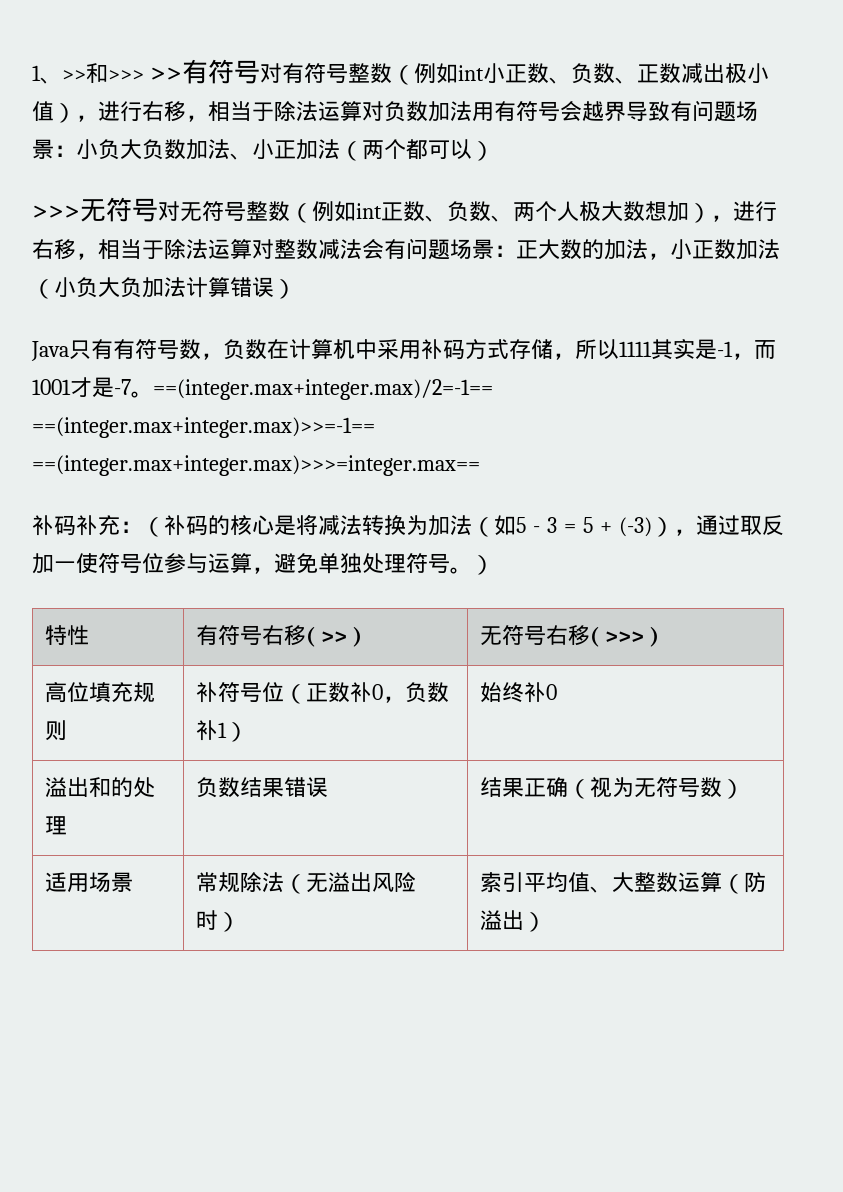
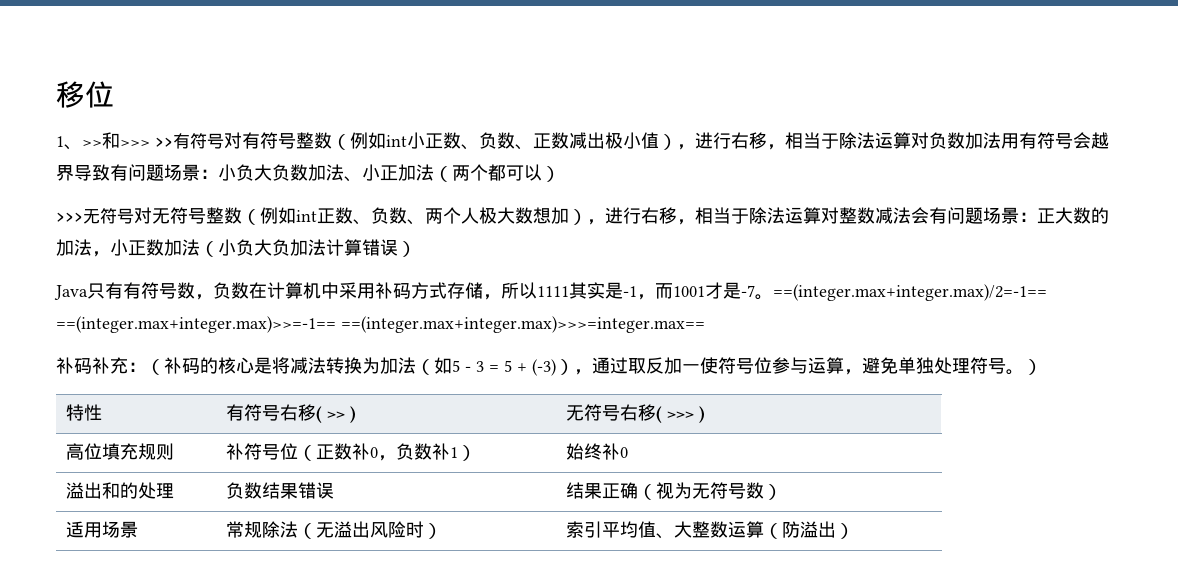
(32, 73) none -> [56,81,114,108] 移位 //

